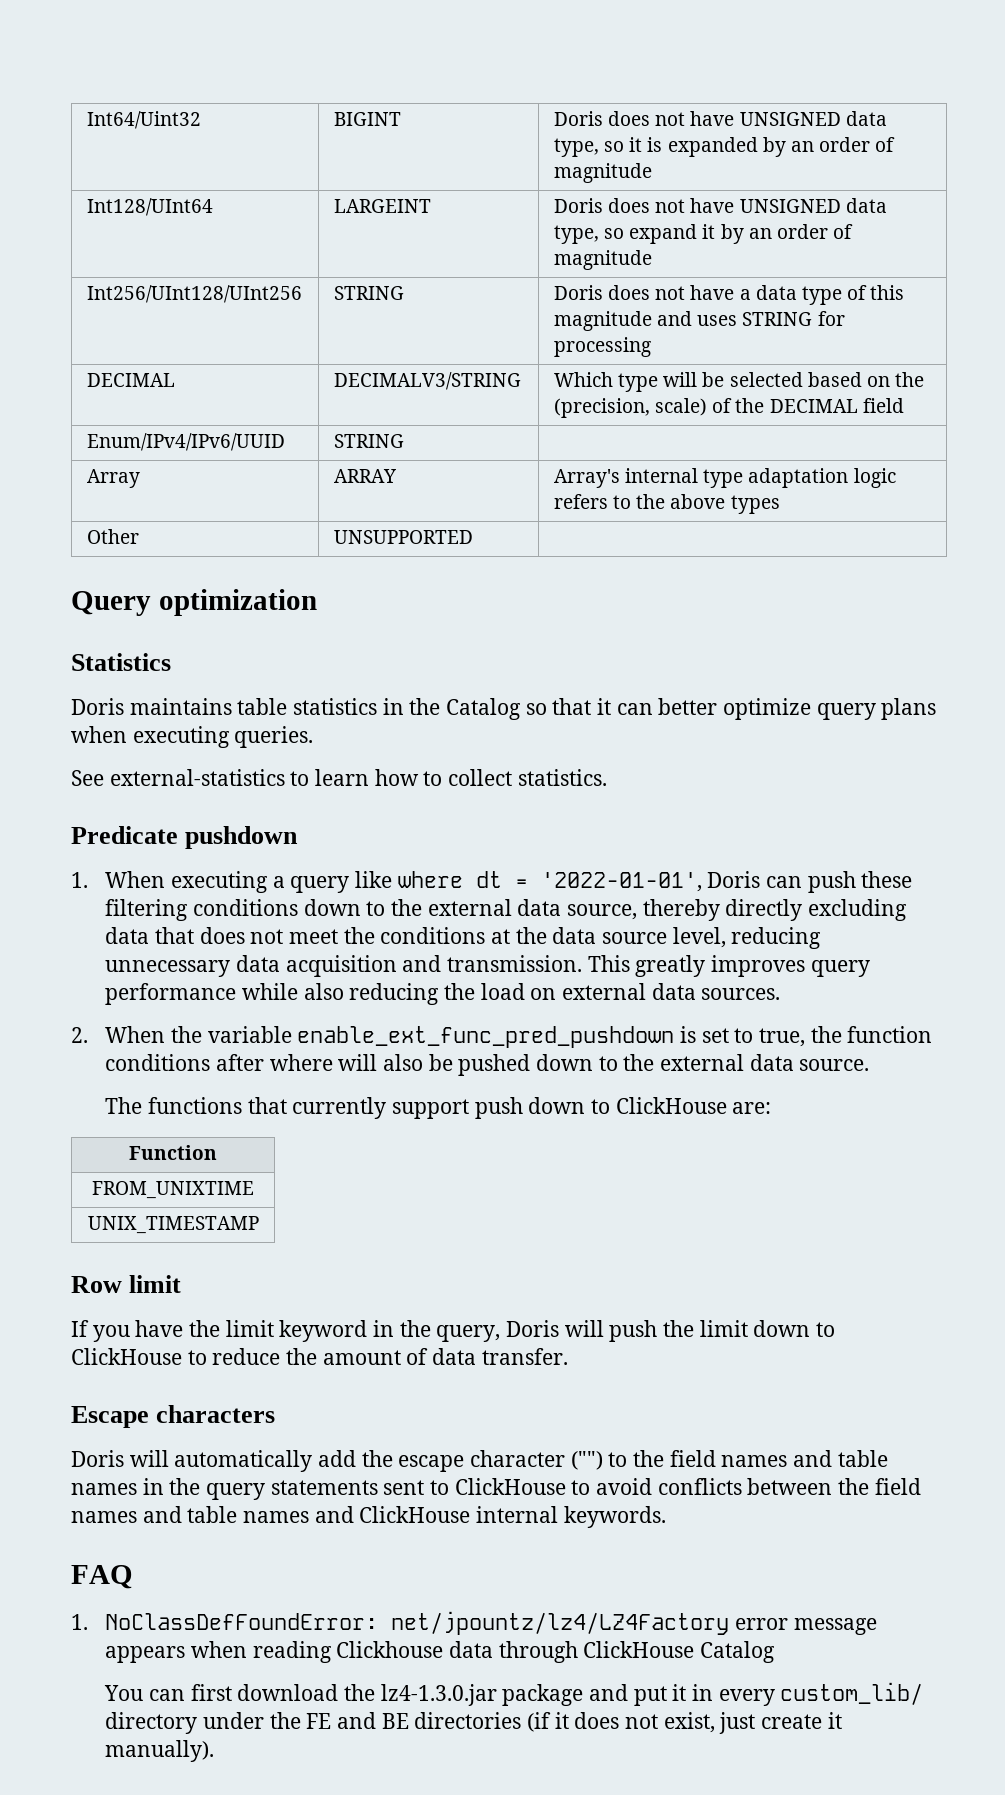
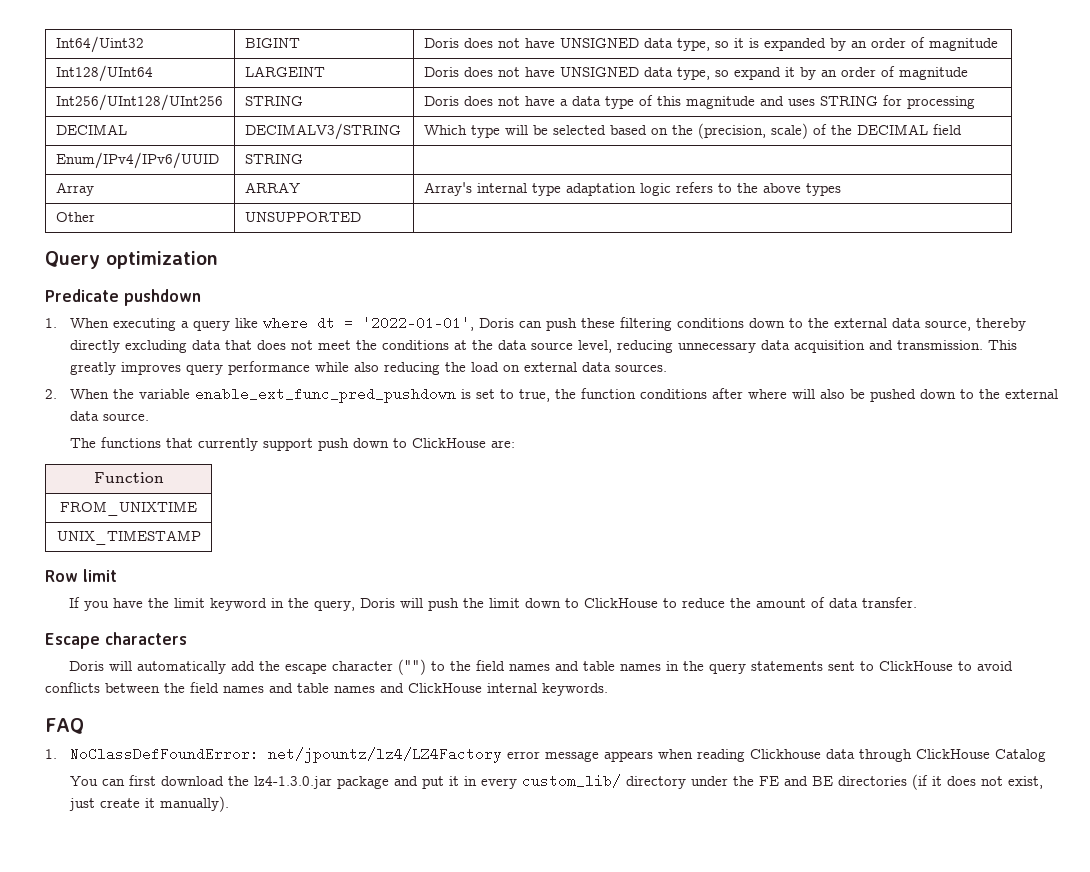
[71,653,171,671] [71,698,937,720] [71,726,314,748] [71,769,607,786] // Statistics // Doris maintains table statistics in the Catalog so that it can better optimize query plans when executing queries. // See external-statistics to learn how to collect statistics. -> (218, 260) none

